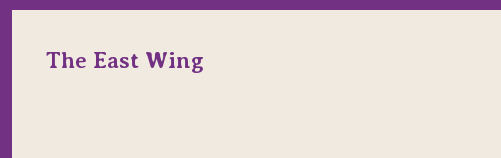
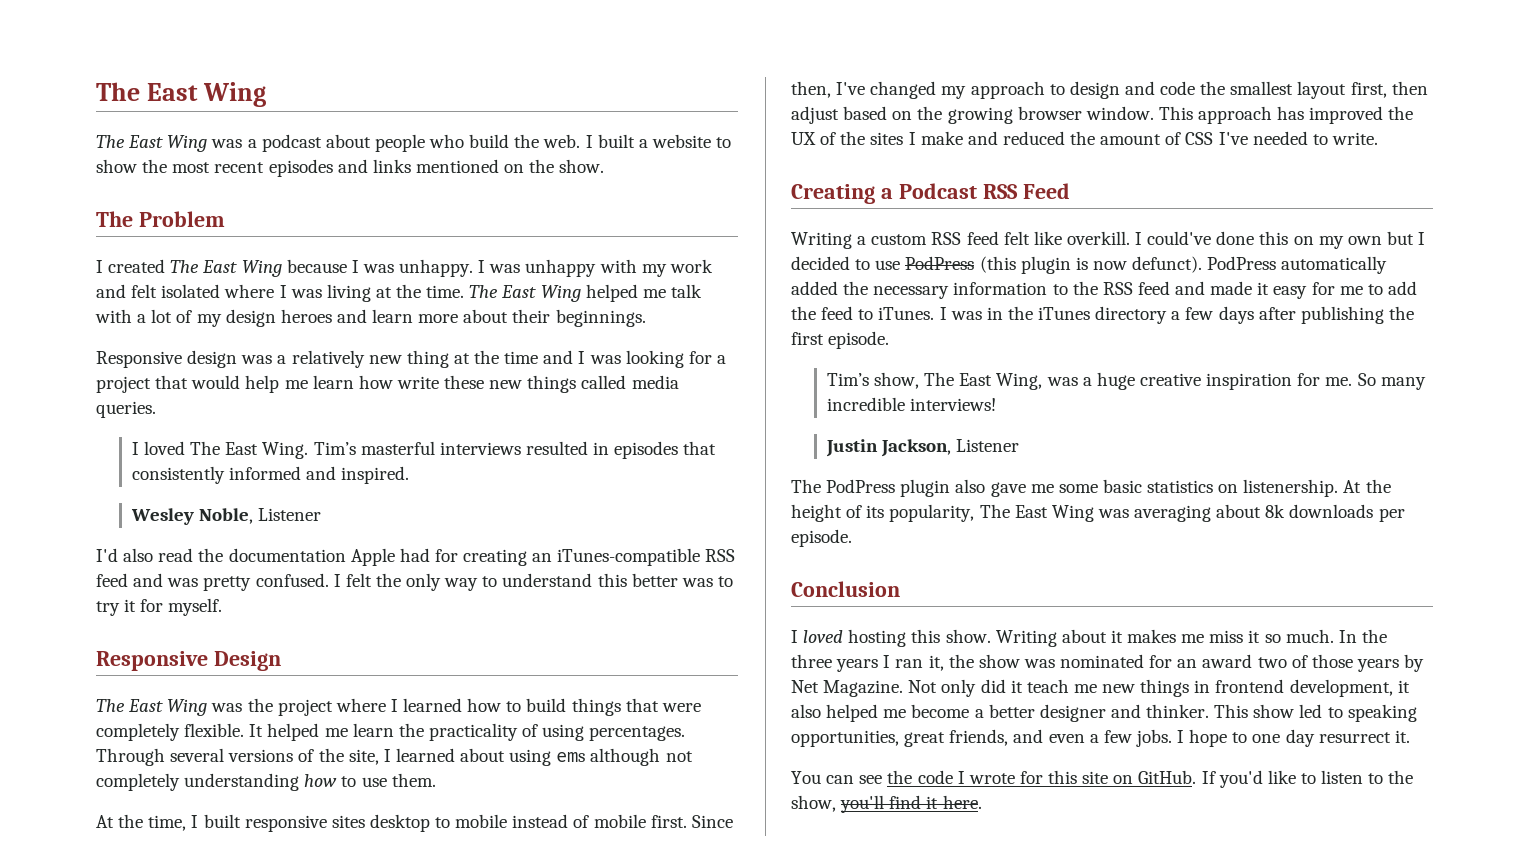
[46,52,205,73] The East Wing -> [96,82,267,107] [96,134,732,152] [96,159,605,177] [96,211,225,227] [96,259,713,277] [96,284,702,302] [95,309,646,327] [96,350,726,368] [96,375,679,393] [96,401,156,418] [131,441,717,459] [131,466,410,484] [130,508,322,525] [96,548,736,566] [96,573,733,591] [96,598,223,616] [96,651,281,671] [96,698,701,716] [96,723,686,741] [96,748,693,766] [96,773,436,791] [96,814,733,832] [791,81,1428,99] [791,106,1414,124] [791,131,1378,145] [791,183,1070,204] [791,231,1426,249] [791,256,1388,274] [791,281,1417,299] [791,306,1414,324] [791,331,890,349] [826,372,1426,390] [826,397,997,411] [825,439,1020,457] [791,479,1391,497] [791,504,1405,522] [791,529,852,547] [791,581,900,597] [791,629,1387,647] [791,654,1425,672] [791,679,1410,697] [791,704,1417,722] [791,729,1410,747] [791,770,1414,788] [791,795,982,813] The East Wing // The East Wing was a podcast about people who build the web. I built a website to show the most recent episodes and links mentioned on the show. // The Problem // I created The East Wing because I was unhappy. I was unhappy with my work and felt isolated where I was living at the time. The East Wing helped me talk with a lot of my design heroes and learn more about their beginnings. // Responsive design was a relatively new thing at the time and I was looking for a project that would help me learn how write these new things called media queries. // I loved The East Wing. Tim’s masterful interviews resulted in episodes that consistently informed and inspired. // Wesley Noble, Listener // I'd also read the documentation Apple had for creating an iTunes-compatible RSS feed and was pretty confused. I felt the only way to understand this better was to try it for myself. // Responsive Design // The East Wing was the project where I learned how to build things that were completely flexible. It helped me learn the practicality of using percentages. Through several versions of the site, I learned about using ems although not completely understanding how to use them. // At the time, I built responsive sites desktop to mobile instead of mobile first. Since then, I've changed my approach to design and code the smallest layout first, then adjust based on the growing browser window. This approach has improved the UX of the sites I make and reduced the amount of CSS I've needed to write. // Creating a Podcast RSS Feed // Writing a custom RSS feed felt like overkill. I could've done this on my own but I decided to use PodPress (this plugin is now defunct). PodPress automatically added the necessary information to the RSS feed and made it easy for me to add the feed to iTunes. I was in the iTunes directory a few days after publishing the first episode. // Tim’s show, The East Wing, was a huge creative inspiration for me. So many incredible interviews! // Justin Jackson, Listener // The PodPress plugin also gave me some basic statistics on listenership. At the height of its popularity, The East Wing was averaging about 8k downloads per episode. // Conclusion // I loved hosting this show. Writing about it makes me miss it so much. In the three years I ran it, the show was nominated for an award two of those years by Net Magazine. Not only did it teach me new things in frontend development, it also helped me become a better designer and thinker. This show led to speaking opportunities, great friends, and even a few jobs. I hope to one day resurrect it. // You can see the code I wrote for this site on GitHub. If you'd like to listen to the show, you'll find it here.

